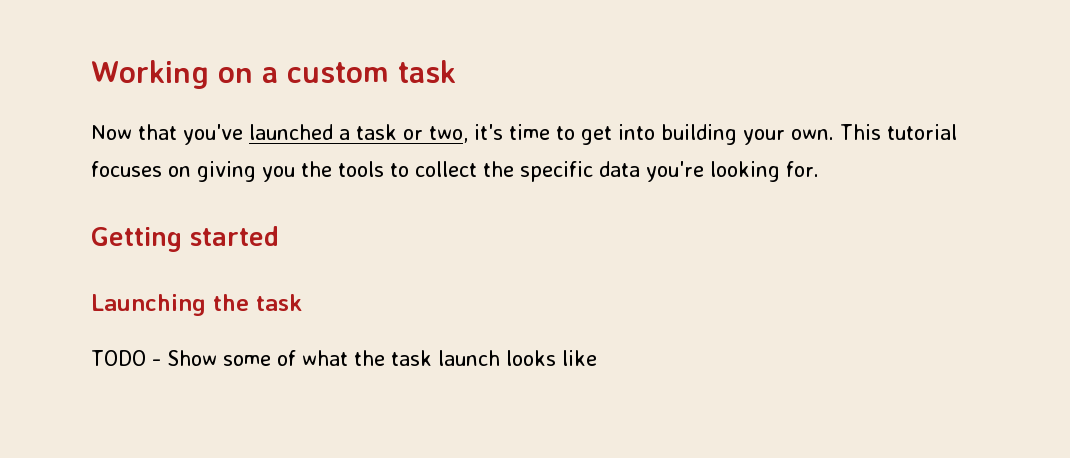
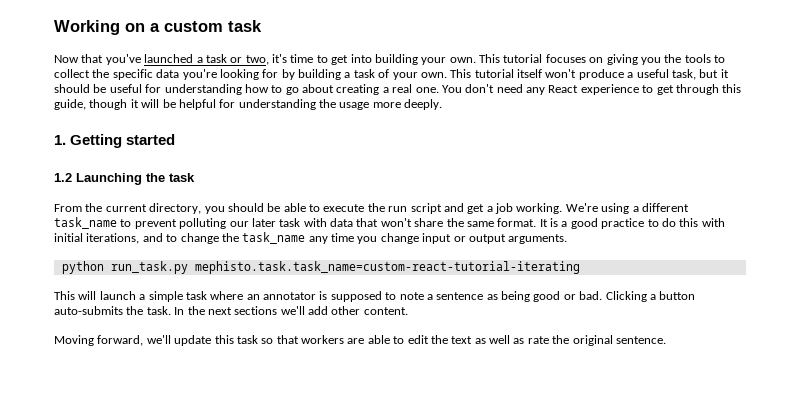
[786,161,819,177] for. // -> [262,69,729,80] [54,84,742,95] [54,99,443,110] [54,135,66,145] for by building a task of your own. This tutorial itself won't produce a useful task, but it should be useful for understanding how to go about creating a real one. You don't need any React experience to get through this guide, though it will be helpful for understanding the usage more deeply. // 1.
(279, 236) none -> [54,173,72,182] 1.2
[91,350,597,366] TODO - Show some of what the task launch looks like -> [54,203,689,214] [54,217,725,229] [54,232,568,244] [61,261,580,274] [54,291,696,302] [54,306,408,315] [54,335,666,346] From the current directory, you should be able to execute the run script and get a job working. We're using a different task_name to prevent polluting our later task with data that won't share the same format. It is a good practice to do this with initial iterations, and to change the task_name any time you change input or output arguments. // python run_task.py mephisto.task.task_name=custom-react-tutorial-iterating // This will launch a simple task where an annotator is supposed to note a sentence as being good or bad. Clicking a button auto-submits the task. In the next sections we'll add other content. // Moving forward, we'll update this task so that workers are able to edit the text as well as rate the original sentence.

